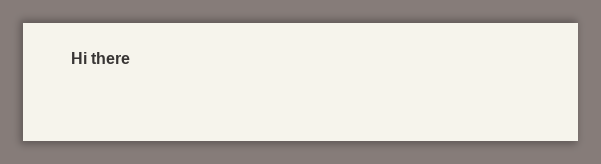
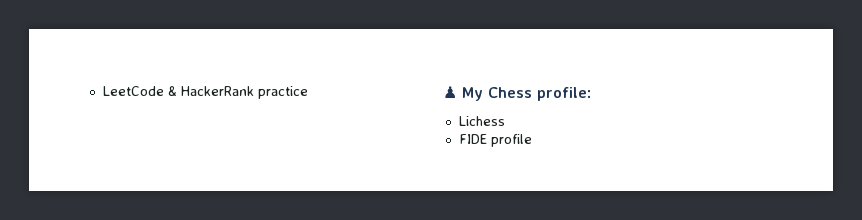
[71,52,131,64] Hi there -> [102,86,308,99] [443,86,591,101] [458,116,505,126] [458,134,532,147] LeetCode & HackerRank practice // ♟ My Chess profile: // Lichess // FIDE profile

